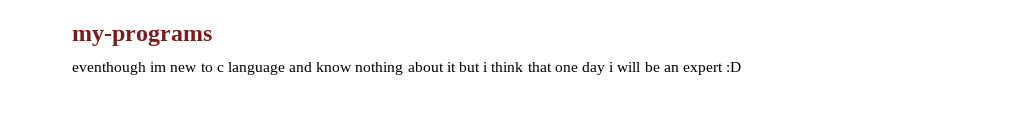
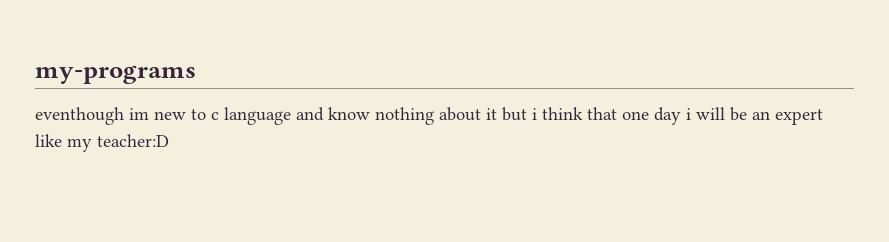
[726,62,742,72] :D -> [35,134,169,152] like my teacher:D

